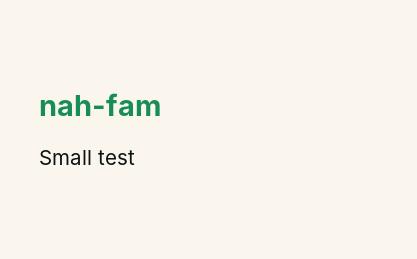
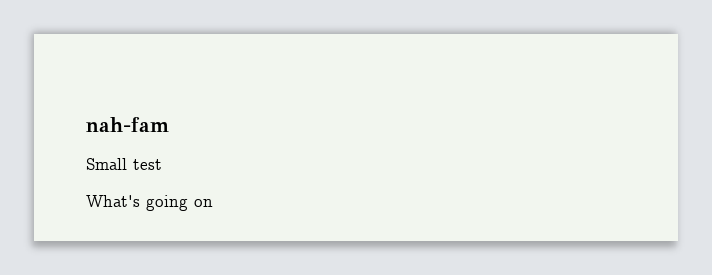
(135, 157) none -> [86,195,213,211] // What's going on

